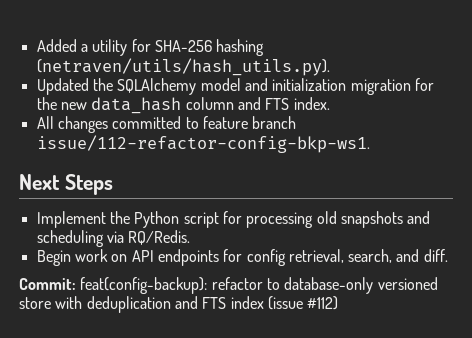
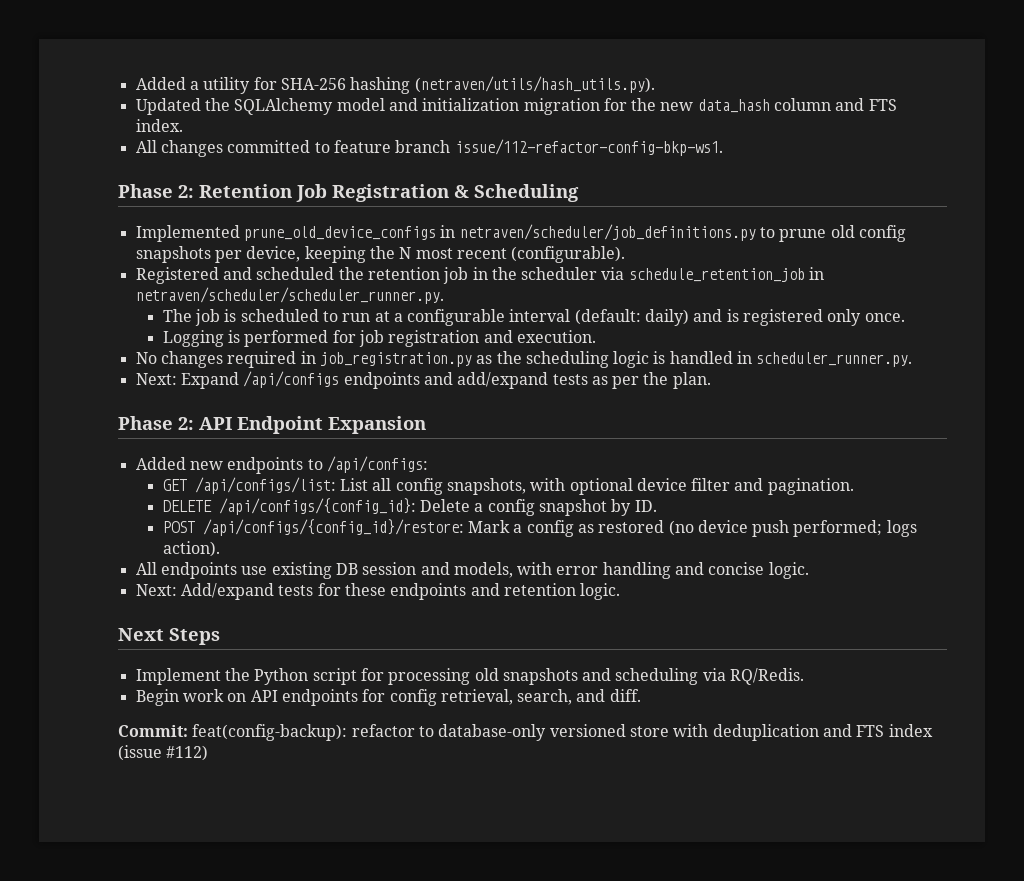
(370, 144) none -> [118,184,579,202] [135,224,906,242] [135,246,626,263] [135,267,825,284] [135,287,444,304] [162,309,905,326] [162,330,596,347] [135,351,913,368] [135,371,711,389] [118,416,426,434] [135,456,428,474] [162,477,854,495] [162,498,657,516] [162,519,917,537] [162,541,220,557] [135,562,809,579] [135,583,621,600] // Phase 2: Retention Job Registration & Scheduling // Implemented prune_old_device_configs in netraven/scheduler/job_definitions.py to prune old config snapshots per device, keeping the N most recent (configurable). // Registered and scheduled the retention job in the scheduler via schedule_retention_job in netraven/scheduler/scheduler_runner.py. // The job is scheduled to run at a configurable interval (default: daily) and is registered only once. // Logging is performed for job registration and execution. // No changes required in job_registration.py as the scheduling logic is handled in scheduler_runner.py. // Next: Expand /api/configs endpoints and add/expand tests as per the plan. // Phase 2: API Endpoint Expansion // Added new endpoints to /api/configs: // GET /api/configs/list: List all config snapshots, with optional device filter and pagination. // DELETE /api/configs/{config_id}: Delete a config snapshot by ID. // POST /api/configs/{config_id}/restore: Mark a config as restored (no device push performed; logs action). // All endpoints use existing DB session and models, with error handling and concise logic. // Next: Add/expand tests for these endpoints and retention logic.

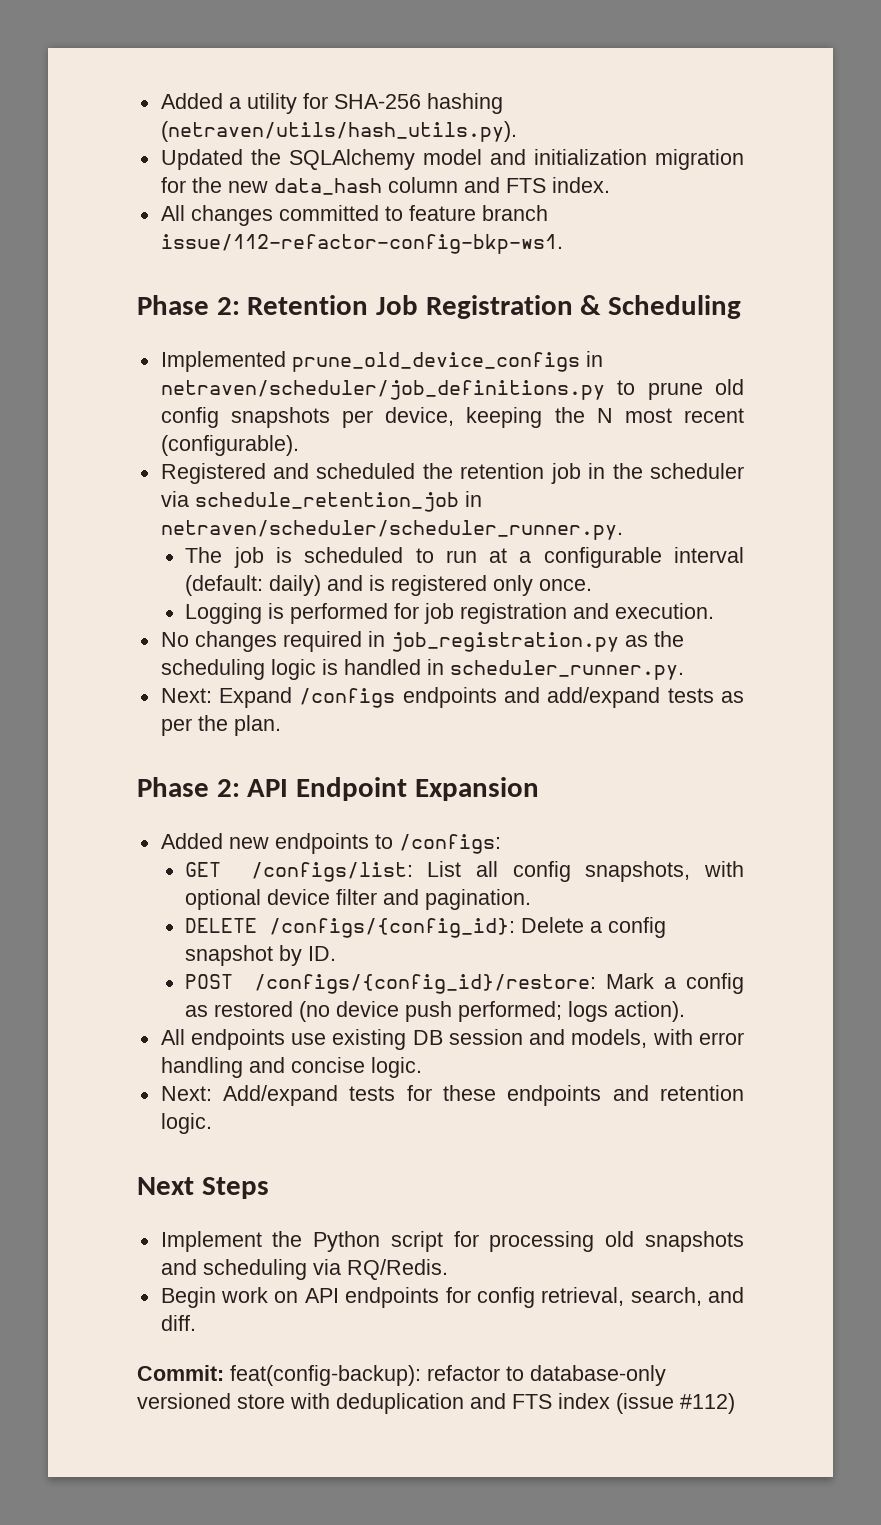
[243,371,340,388] /api/configs -> [299,688,396,708] /configs
[326,456,428,473] /api/configs: -> [398,834,501,854] /configs:
[194,477,336,494] /api/configs/list: -> [250,862,413,882] /configs/list:
[218,498,416,515] /api/configs/{config_id}: -> [269,918,516,938] /configs/{config_id}:
[202,519,464,536] /api/configs/{config_id}/restore: -> [253,974,596,994] /configs/{config_id}/restore:

